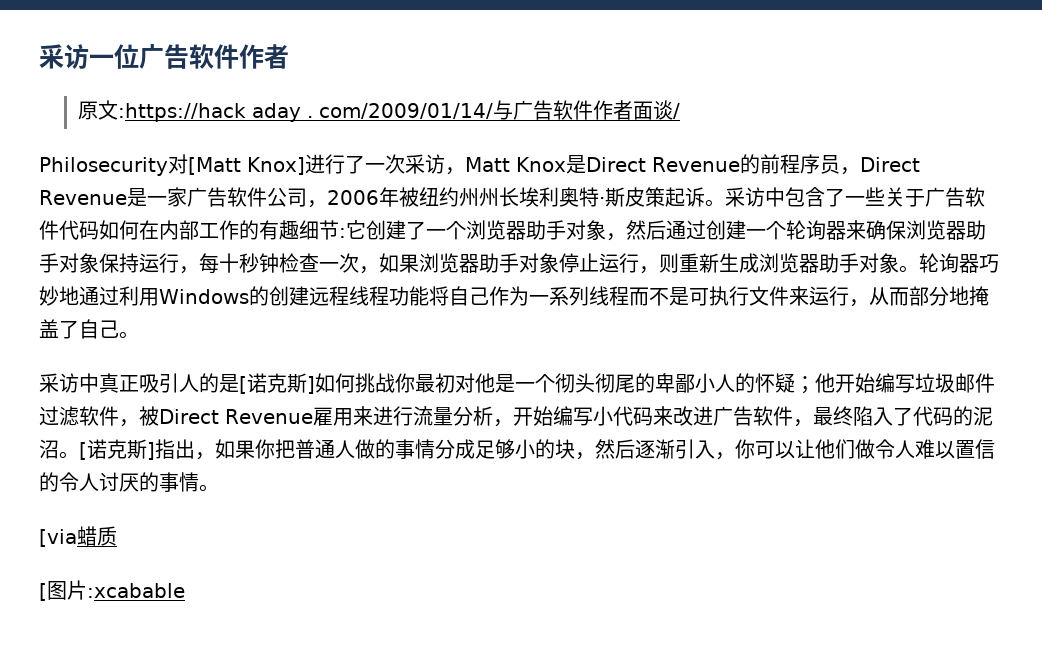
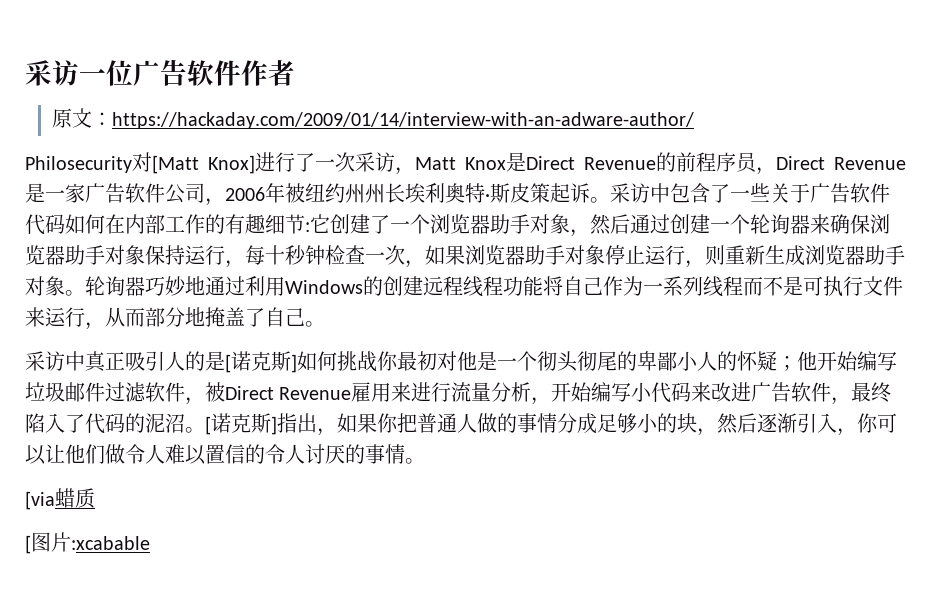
[117,100,680,122] :https://hack aday . com/2009/01/14/与广告软件作者面谈/ -> [92,112,695,129] ：https://hackaday.com/2009/01/14/interview-with-an-adware-author/

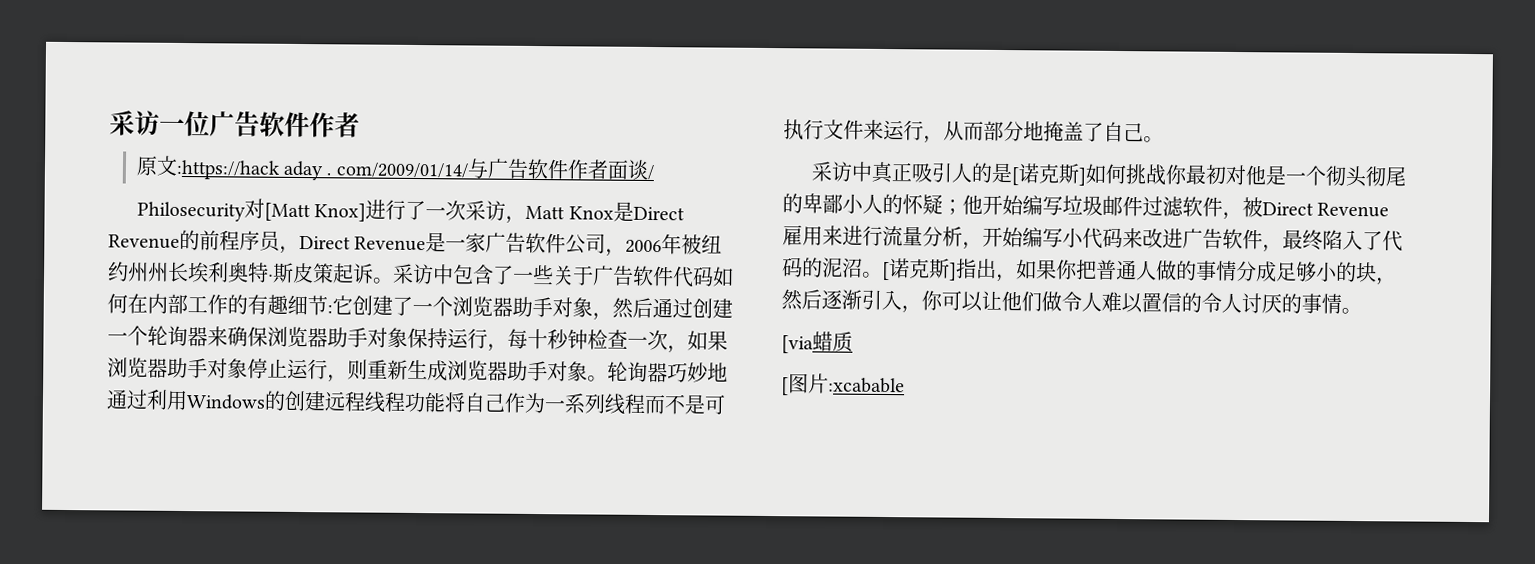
[92,112,695,129] ：https://hackaday.com/2009/01/14/interview-with-an-adware-author/ -> [175,158,654,181] :https://hack aday . com/2009/01/14/与广告软件作者面谈/

